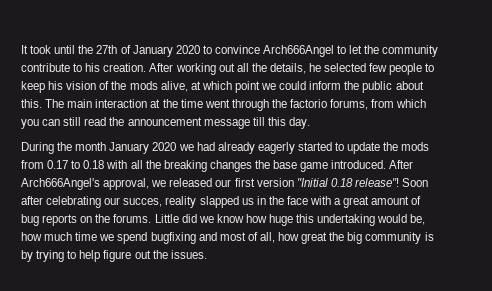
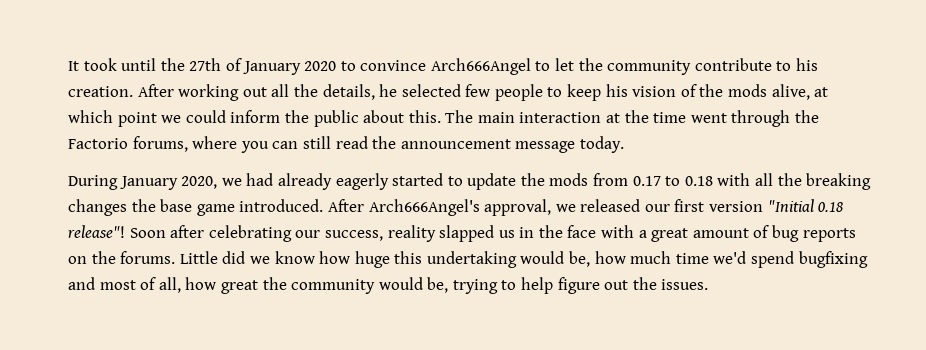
[290,99,427,110] factorio forums, from which -> [68,136,238,152] Factorio forums, where
[252,117,310,129] [21,142,177,154] till this day. // During the month January 2020 -> [579,136,624,153] [68,175,218,190] today. // During January 2020,
[123,198,163,207] succes, -> [324,230,383,241] success,
[99,234,115,241] we -> [713,251,747,264] we'd
[347,232,434,244] [21,250,33,262] big community is by -> [291,277,449,294] community would be,

